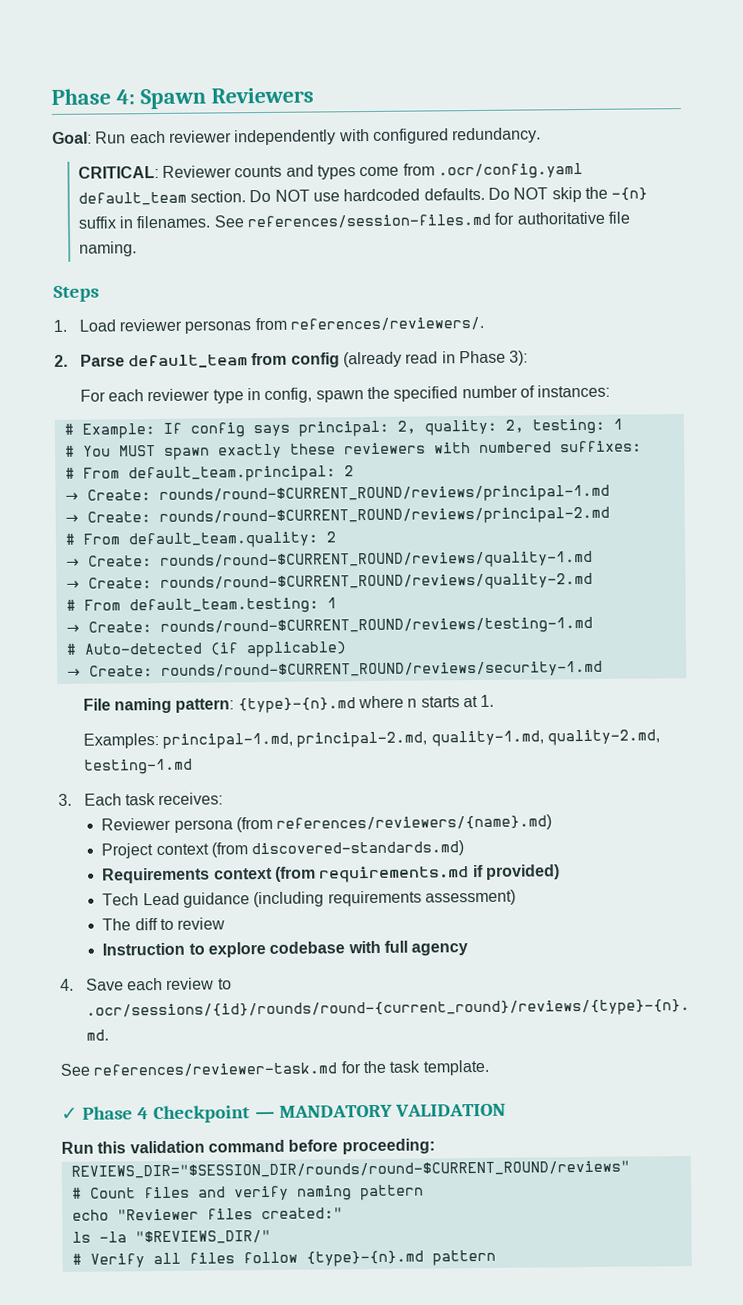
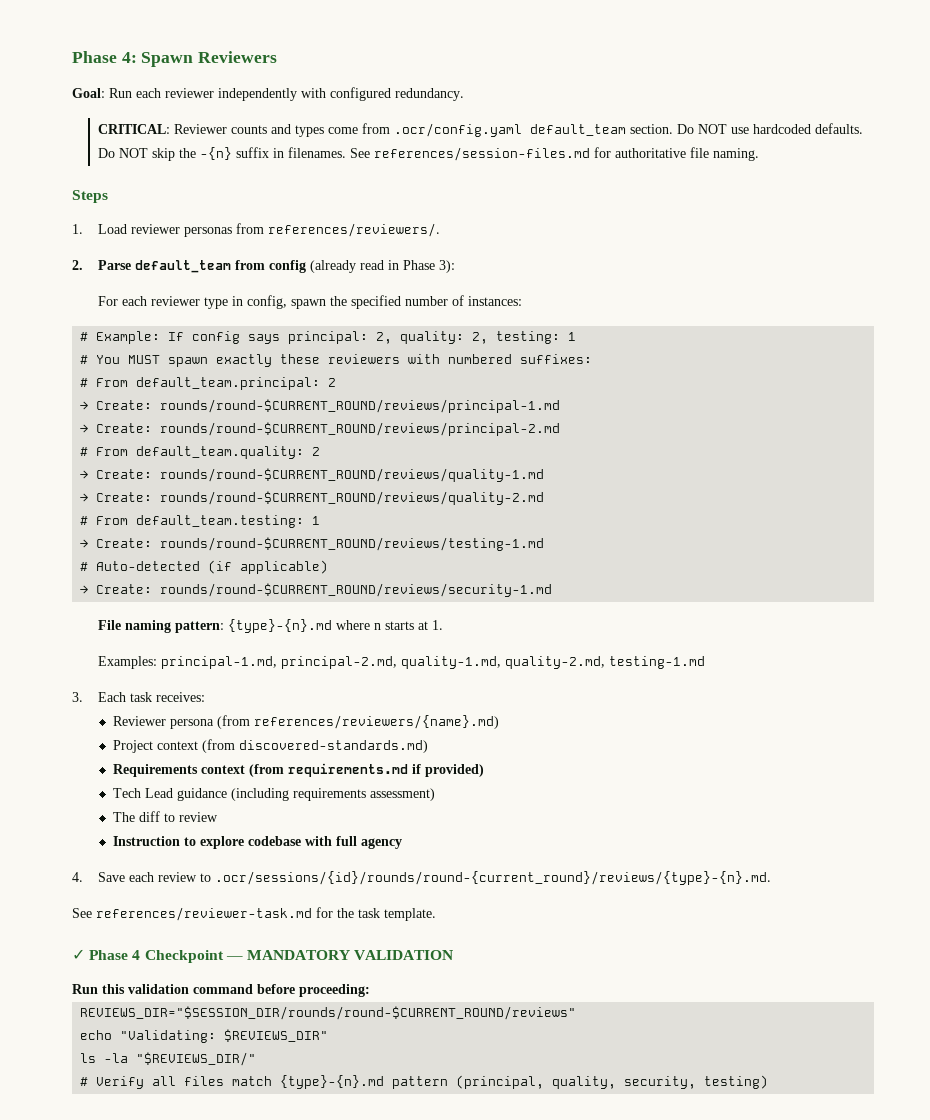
[71,1184,424,1201] [71,1207,343,1221] # Count files and verify naming pattern // echo "Reviewer files created:" -> [80,1029,329,1043] echo "Validating: $REVIEWS_DIR"
[242,1251,298,1264] follow -> [232,1076,273,1086] match
(496, 1257) none -> [456,1075,769,1089] (principal, quality, security, testing)

